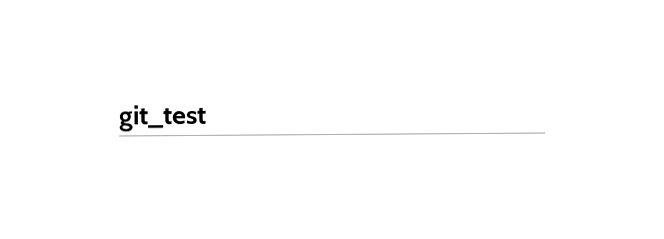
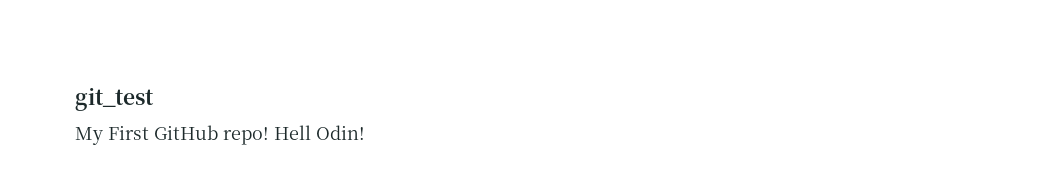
(207, 118) none -> [75,125,365,145] // My First GitHub repo! Hell Odin!

